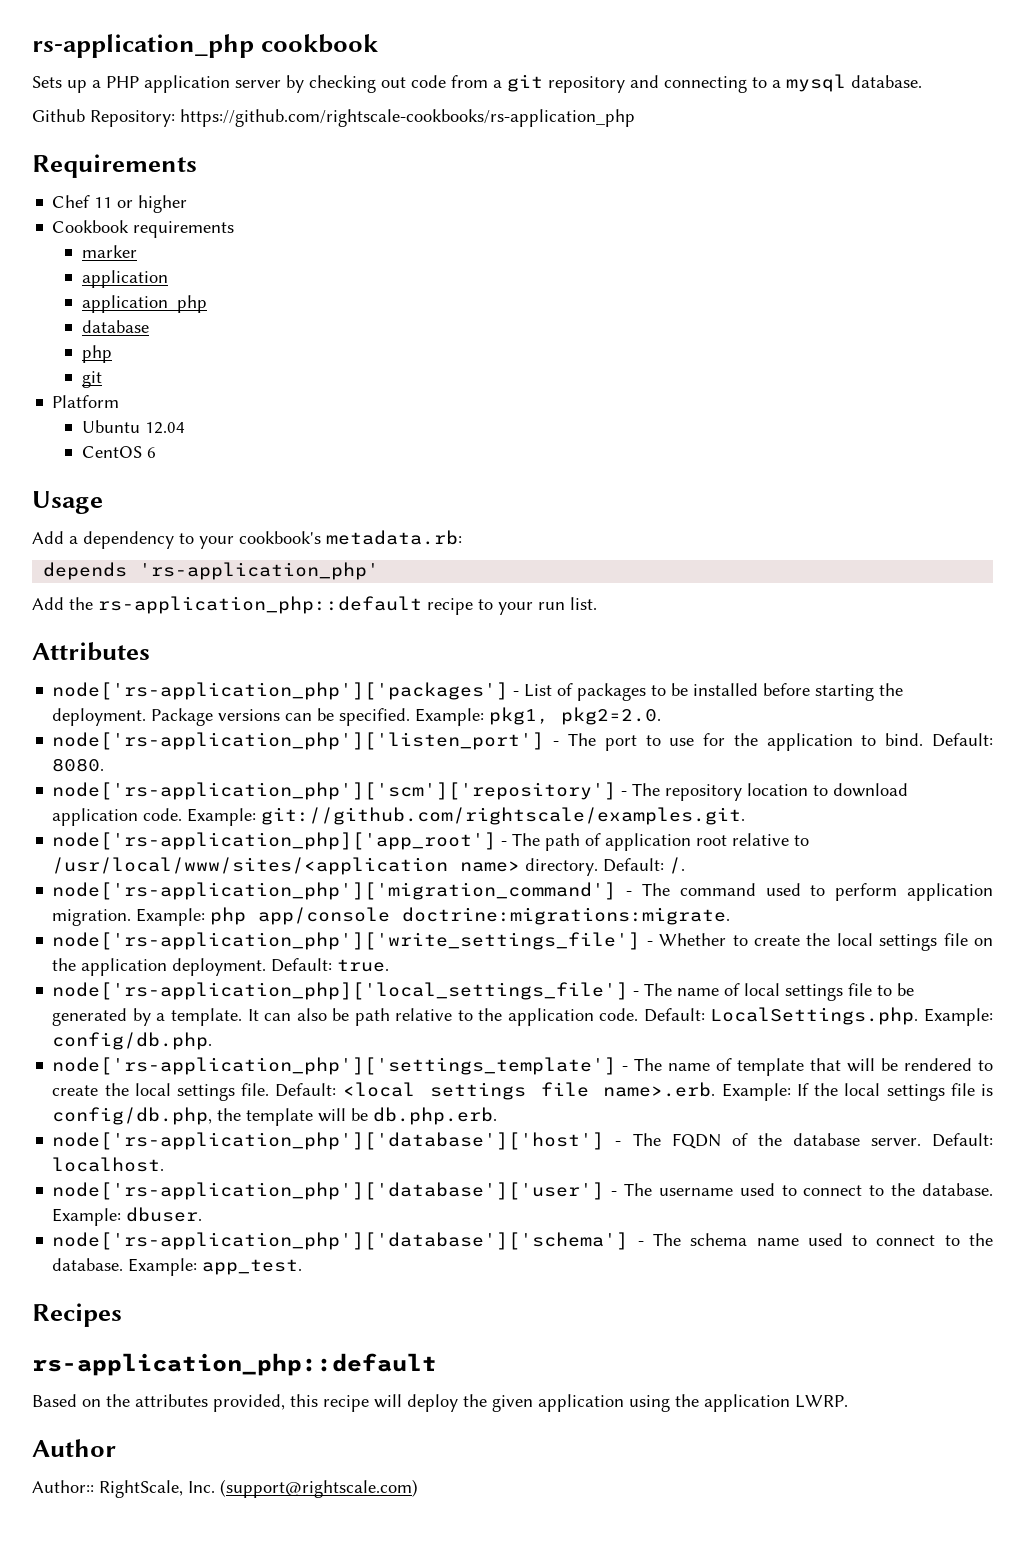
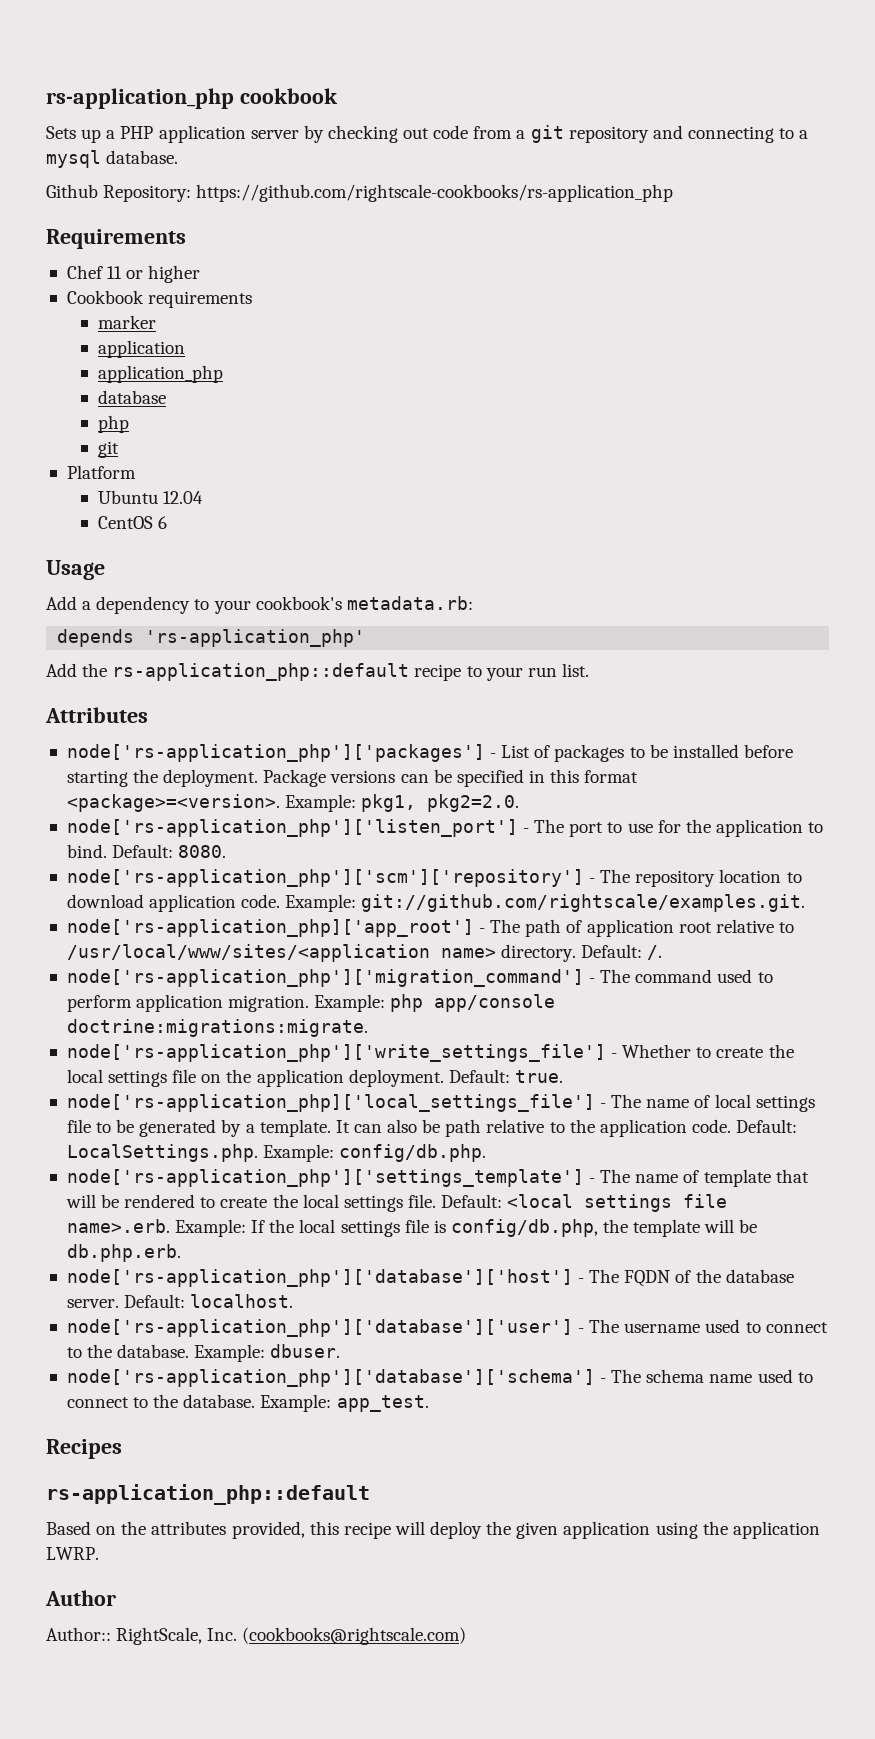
[339,708,411,726] specified. -> [456,769,639,787] [66,794,280,812] specified in this format <package>=<version>.
[220,1479,418,1498] (support@rightscale.com) -> [242,1627,467,1645] (cookbooks@rightscale.com)

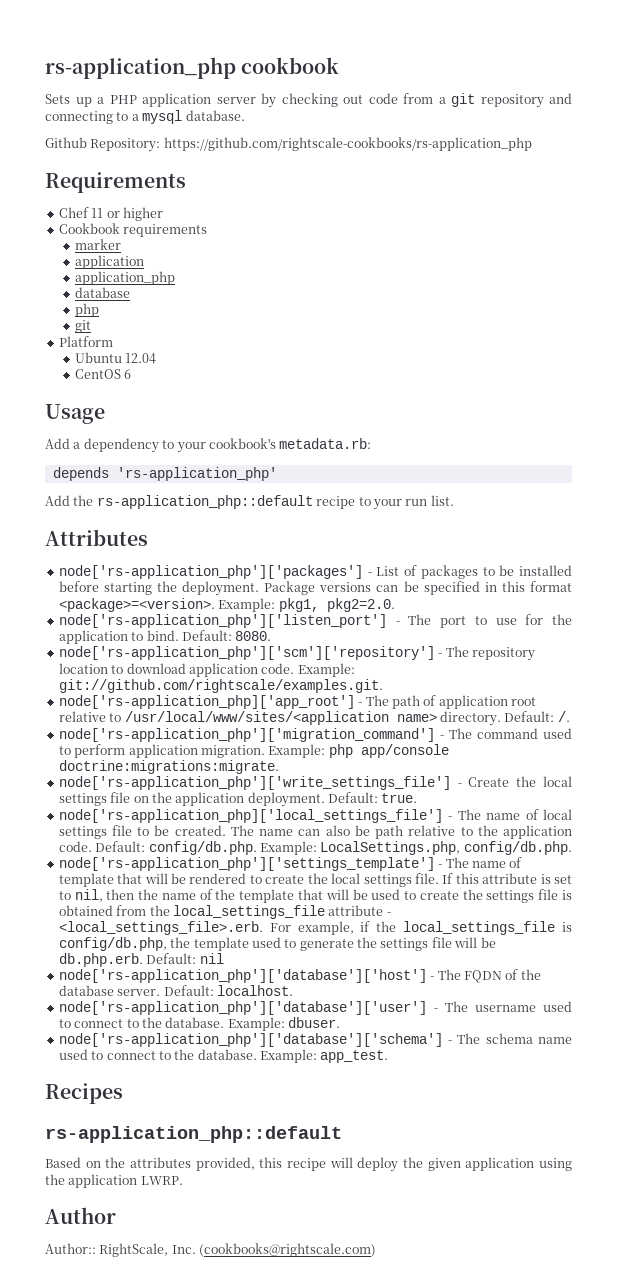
[622,1044,764,1058] Whether to create -> [468,777,510,787] Create
[139,1119,350,1137] generated by a template. It -> [174,825,294,836] created. The name
[66,1144,335,1162] LocalSettings.php. Example: -> [148,841,461,855] config/db.php. Example: LocalSettings.php,
[441,1194,728,1212] [66,1219,701,1237] Default: <local settings file name>.erb. Example: If the local settings file is config/db.php, the template -> [442,873,573,884] [58,889,572,903] [58,905,391,919] [58,921,572,935] [58,937,452,951] If this attribute is set to nil, then the name of the template that will be used to create the settings file is obtained from the local_settings_file attribute - <local_settings_file>.erb. For example, if the local_settings_file is config/db.php, the template used to generate the settings file
(181, 1253) none -> [146,953,224,964] Default: nil

